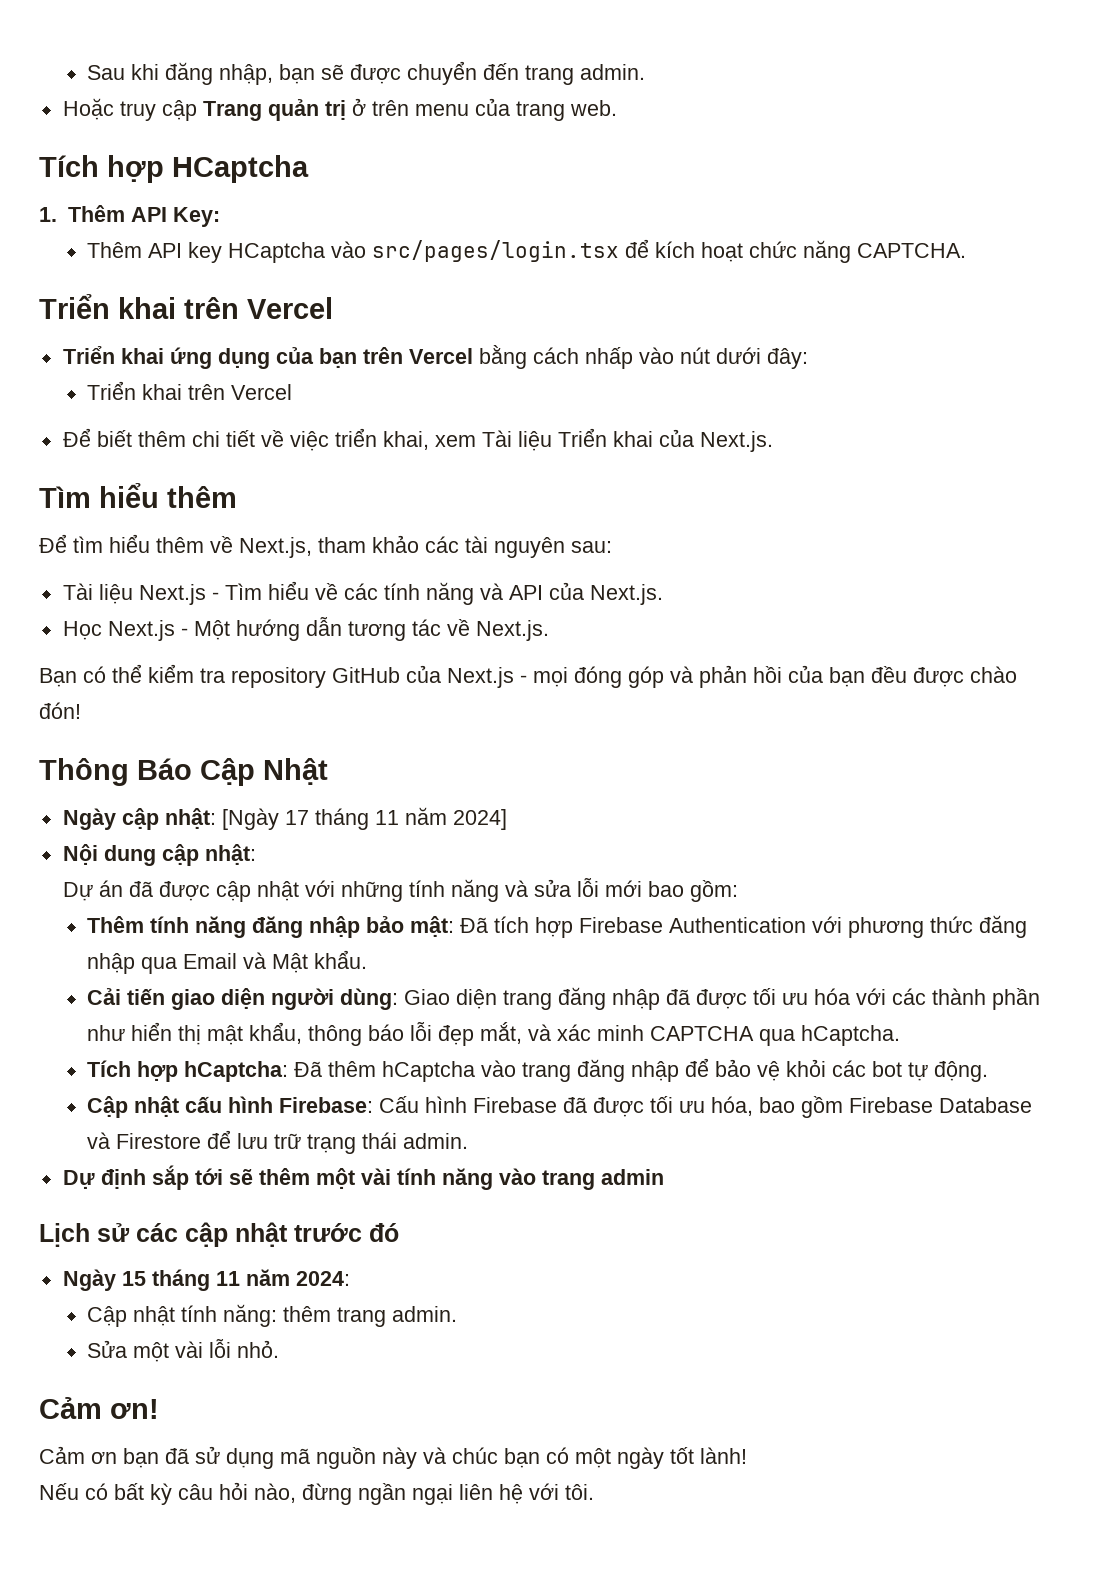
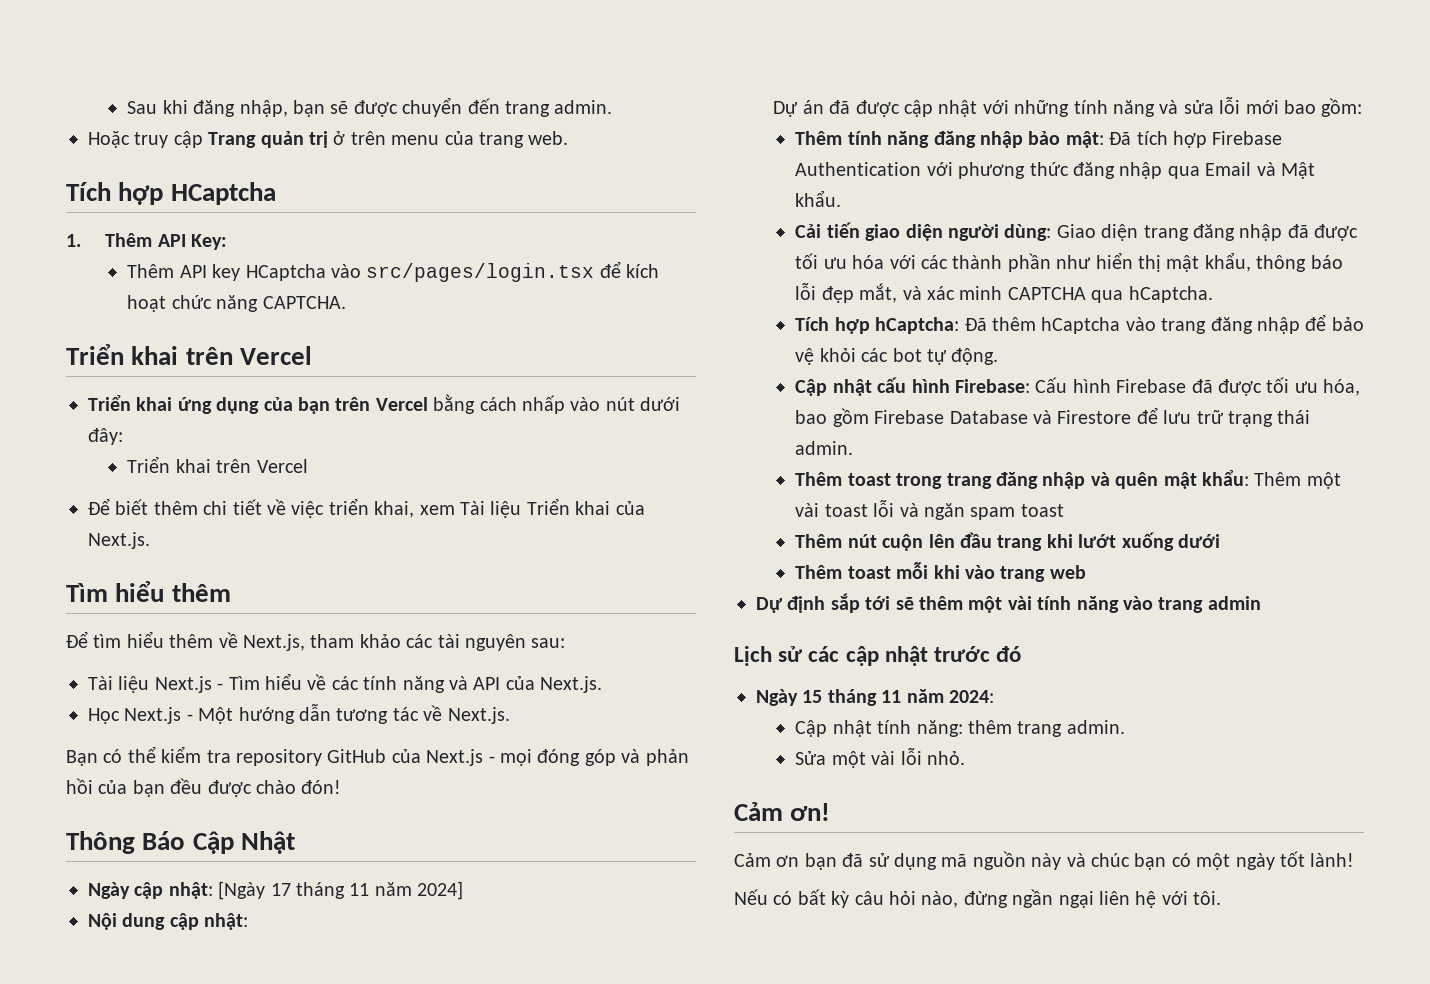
(469, 1141) none -> [795,470,1341,489] [795,500,1064,520] [795,532,1220,551] [795,562,1086,582] // Thêm toast trong trang đăng nhập và quên mật khẩu: Thêm một vài toast lỗi và ngăn spam toast // Thêm nút cuộn lên đầu trang khi lướt xuống dưới // Thêm toast mỗi khi vào trang web

